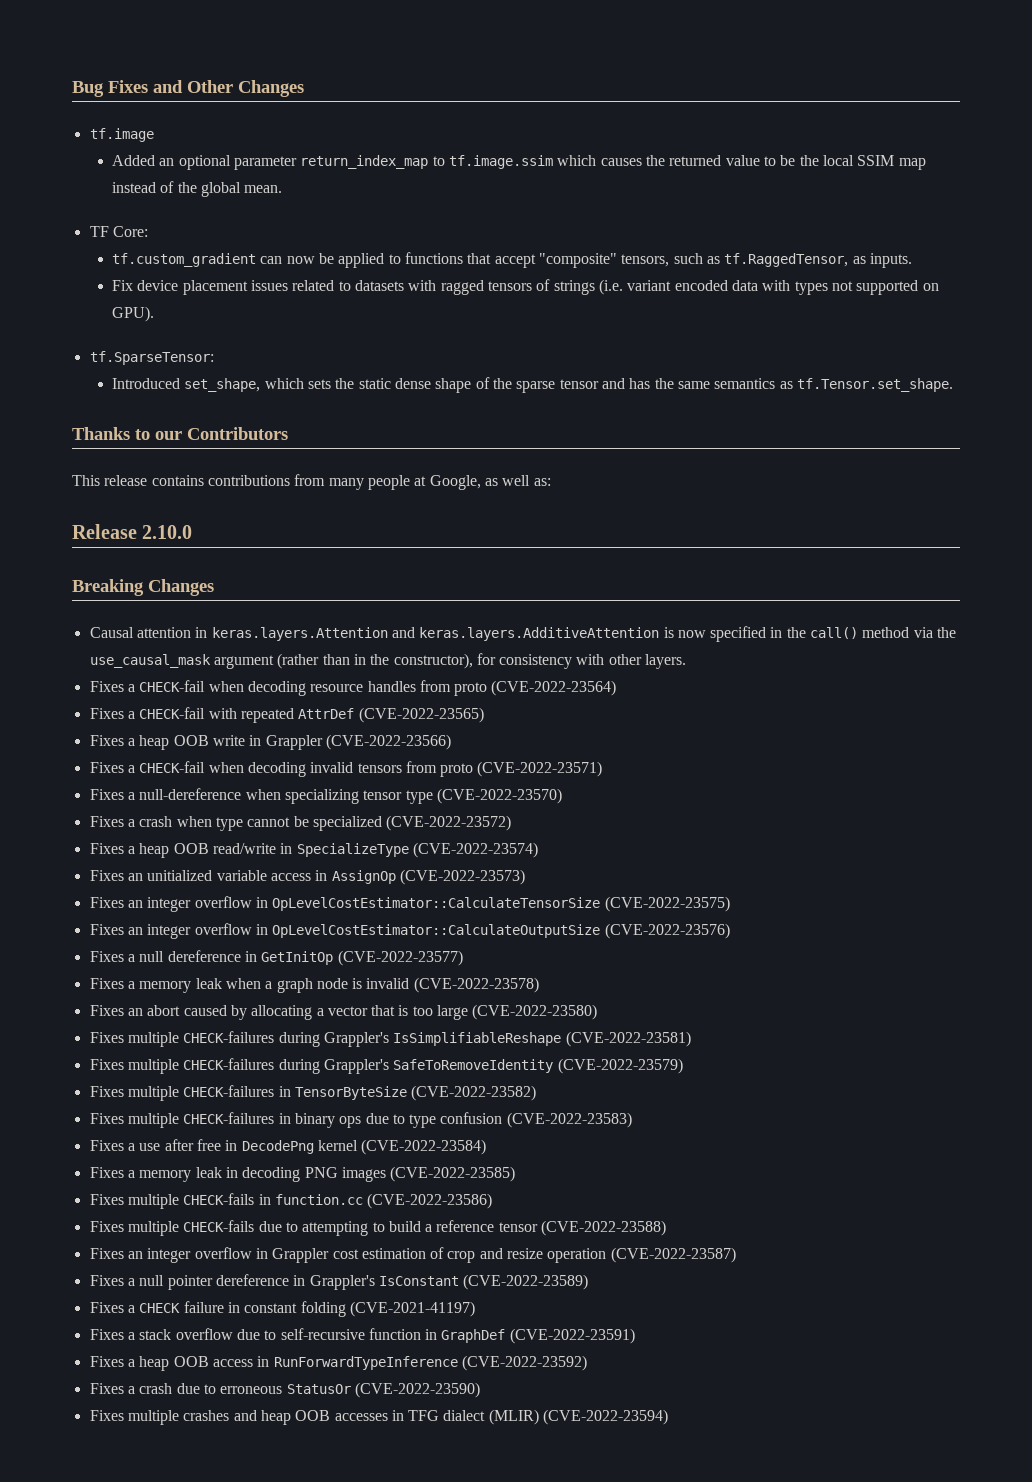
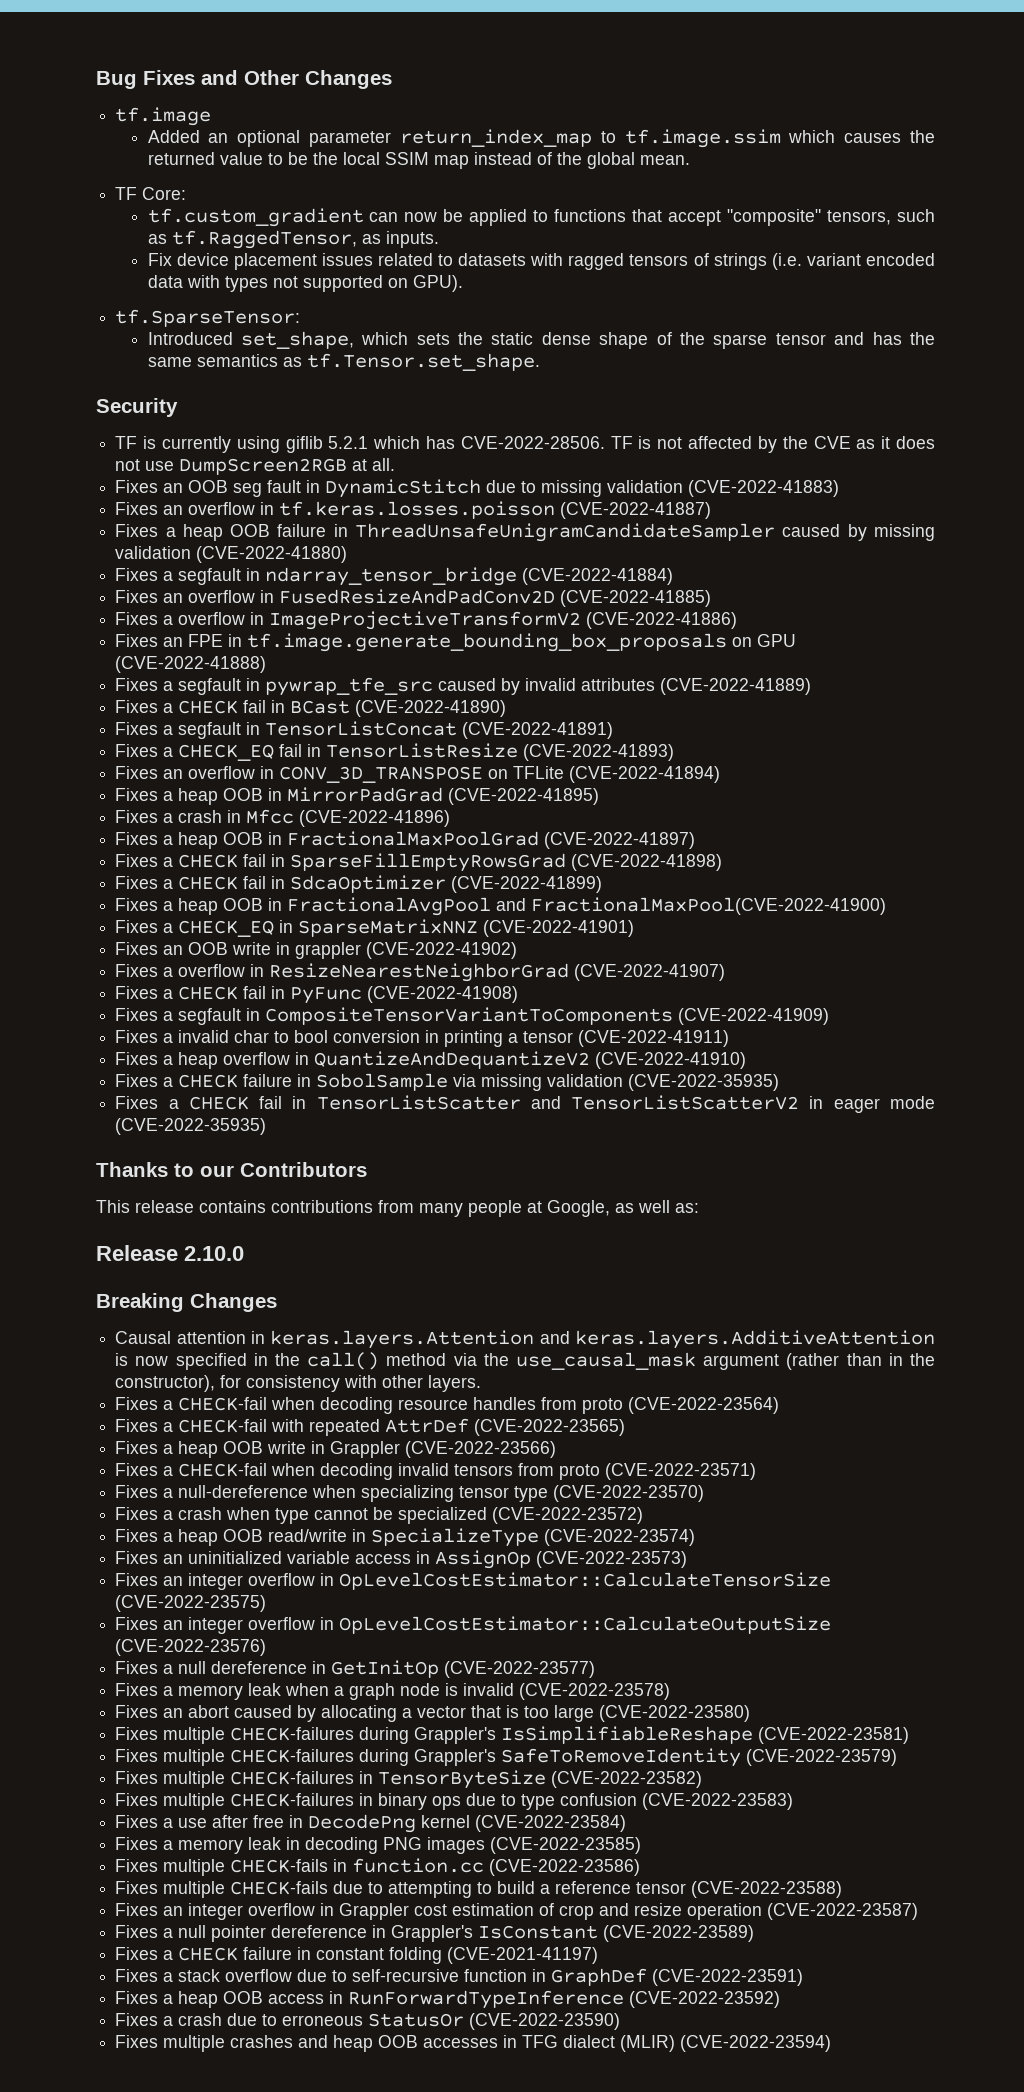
(953, 385) none -> [96,398,178,417] [115,436,936,453] [115,458,396,475] [115,479,840,498] [115,501,712,519] [115,523,935,542] [115,546,348,563] [115,567,674,586] [115,589,712,607] [115,611,738,630] [115,633,797,652] [115,656,267,673] [115,677,812,696] [115,700,507,717] [115,721,614,739] [115,743,675,761] [115,766,721,783] [115,787,600,805] [115,809,451,827] [115,831,696,849] [115,853,723,872] [115,875,603,893] [115,897,887,916] [115,919,635,937] [115,942,518,959] [115,963,726,982] [115,986,519,1004] [115,1007,830,1025] [115,1030,730,1047] [115,1051,747,1069] [115,1073,780,1091] [115,1095,935,1113] [115,1118,267,1135] // Security // TF is currently using giflib 5.2.1 which has CVE-2022-28506. TF is not affected by the CVE as it does not use DumpScreen2RGB at all. // Fixes an OOB seg fault in DynamicStitch due to missing validation (CVE-2022-41883) // Fixes an overflow in tf.keras.losses.poisson (CVE-2022-41887) // Fixes a heap OOB failure in ThreadUnsafeUnigramCandidateSampler caused by missing validation (CVE-2022-41880) // Fixes a segfault in ndarray_tensor_bridge (CVE-2022-41884) // Fixes an overflow in FusedResizeAndPadConv2D (CVE-2022-41885) // Fixes a overflow in ImageProjectiveTransformV2 (CVE-2022-41886) // Fixes an FPE in tf.image.generate_bounding_box_proposals on GPU (CVE-2022-41888) // Fixes a segfault in pywrap_tfe_src caused by invalid attributes (CVE-2022-41889) // Fixes a CHECK fail in BCast (CVE-2022-41890) // Fixes a segfault in TensorListConcat (CVE-2022-41891) // Fixes a CHECK_EQ fail in TensorListResize (CVE-2022-41893) // Fixes an overflow in CONV_3D_TRANSPOSE on TFLite (CVE-2022-41894) // Fixes a heap OOB in MirrorPadGrad (CVE-2022-41895) // Fixes a crash in Mfcc (CVE-2022-41896) // Fixes a heap OOB in FractionalMaxPoolGrad (CVE-2022-41897) // Fixes a CHECK fail in SparseFillEmptyRowsGrad (CVE-2022-41898) // Fixes a CHECK fail in SdcaOptimizer (CVE-2022-41899) // Fixes a heap OOB in FractionalAvgPool and FractionalMaxPool(CVE-2022-41900) // Fixes a CHECK_EQ in SparseMatrixNNZ (CVE-2022-41901) // Fixes an OOB write in grappler (CVE-2022-41902) // Fixes a overflow in ResizeNearestNeighborGrad (CVE-2022-41907) // Fixes a CHECK fail in PyFunc (CVE-2022-41908) // Fixes a segfault in CompositeTensorVariantToComponents (CVE-2022-41909) // Fixes a invalid char to bool conversion in printing a tensor (CVE-2022-41911) // Fixes a heap overflow in QuantizeAndDequantizeV2 (CVE-2022-41910) // Fixes a CHECK failure in SobolSample via missing validation (CVE-2022-35935) // Fixes a CHECK fail in TensorListScatter and TensorListScatterV2 in eager mode (CVE-2022-35935)
[147,870,213,881] unitialized -> [188,1551,283,1564] uninitialized

